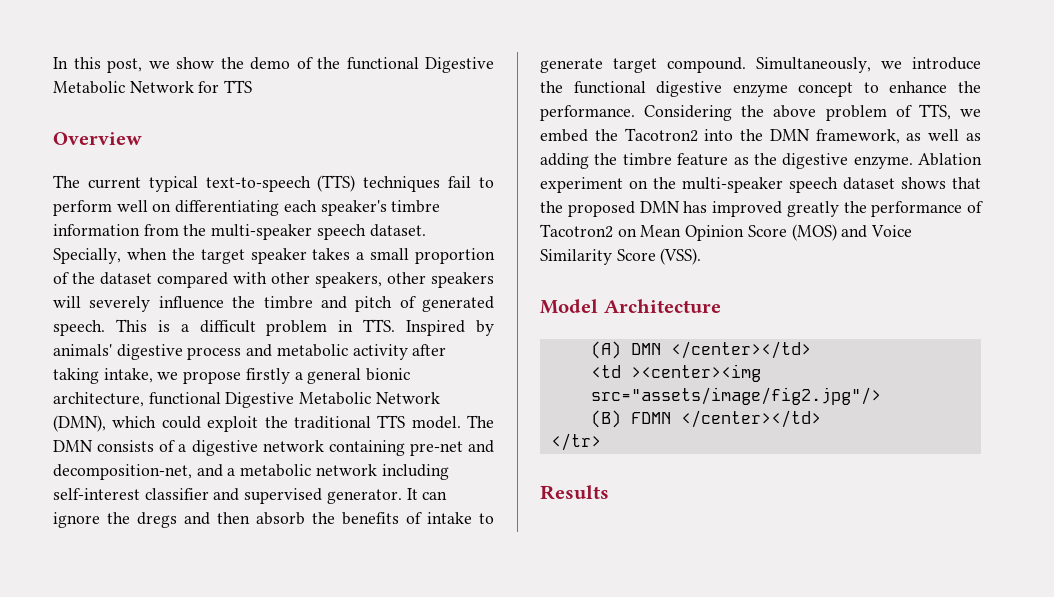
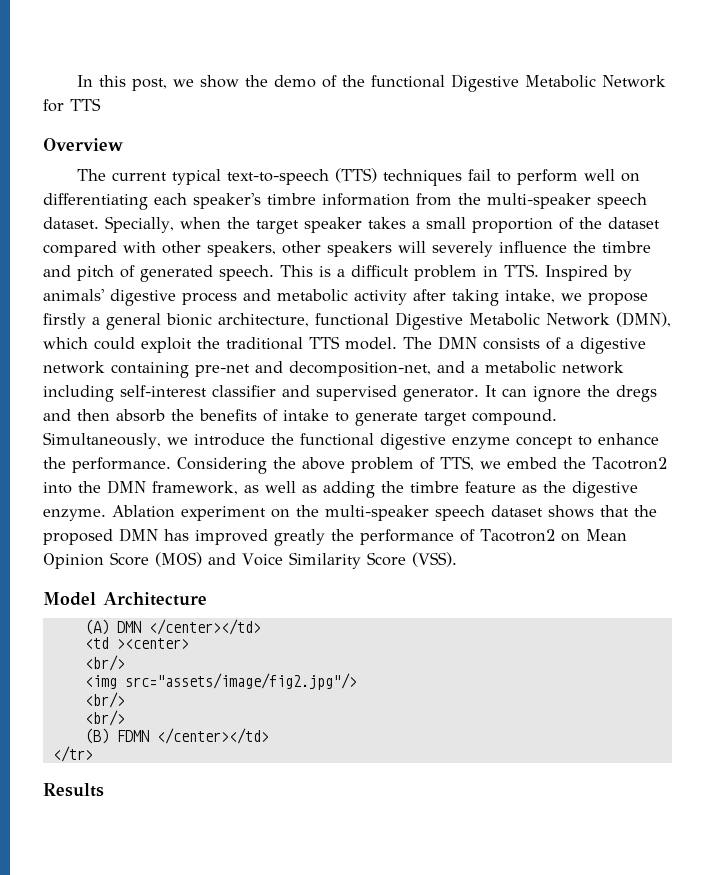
[630,364,761,382] ><center><img -> [116,638,189,649] [84,655,125,671] [84,675,117,689] ><center> // <br/> // <img
(881, 396) none -> [84,692,125,708] [84,710,125,726] // <br/> // <br/>

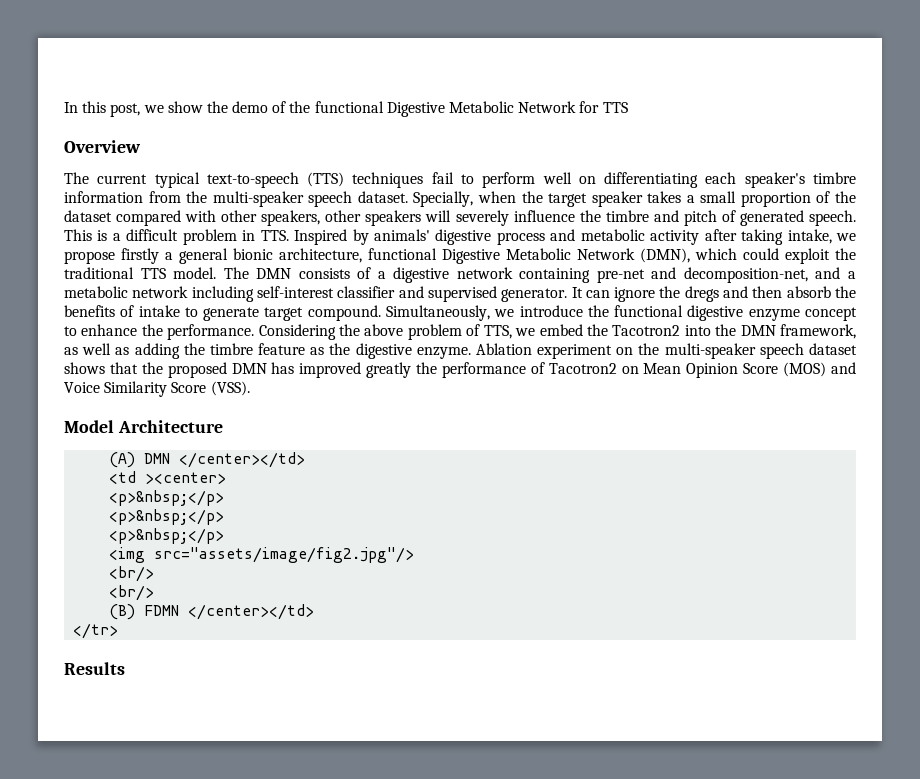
[84,655,125,671] <br/> -> [109,490,225,506] [109,509,225,525] [109,528,225,544] <p>&nbsp;</p> // <p>&nbsp;</p> // <p>&nbsp;</p>

